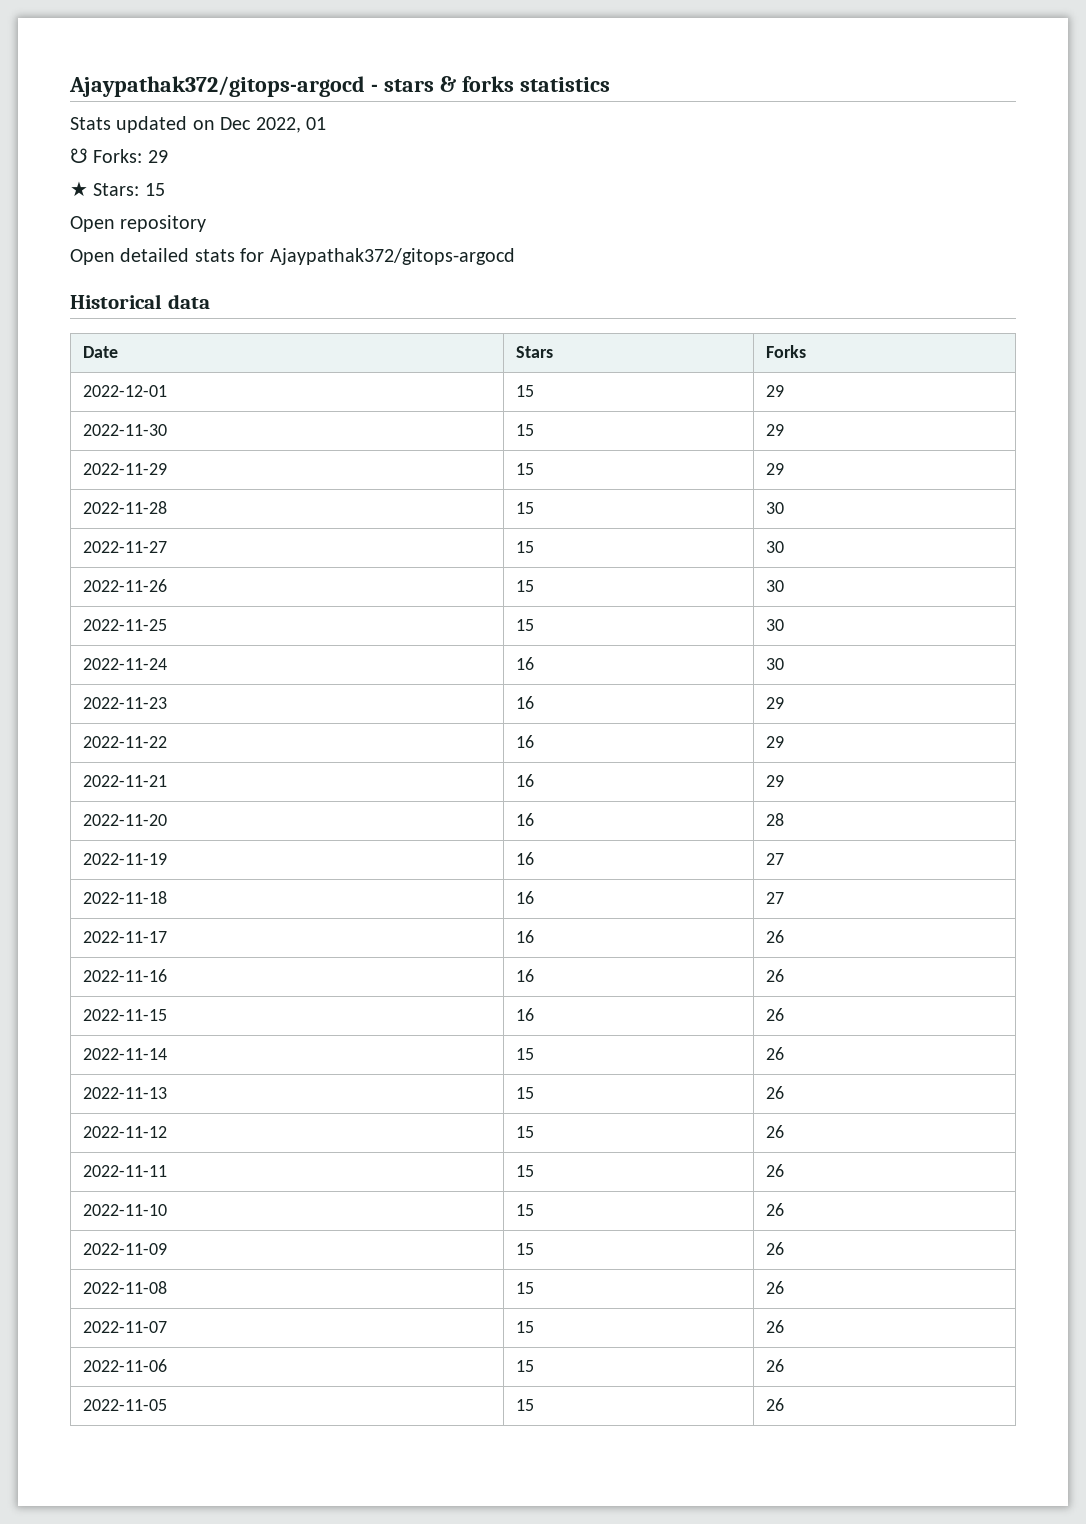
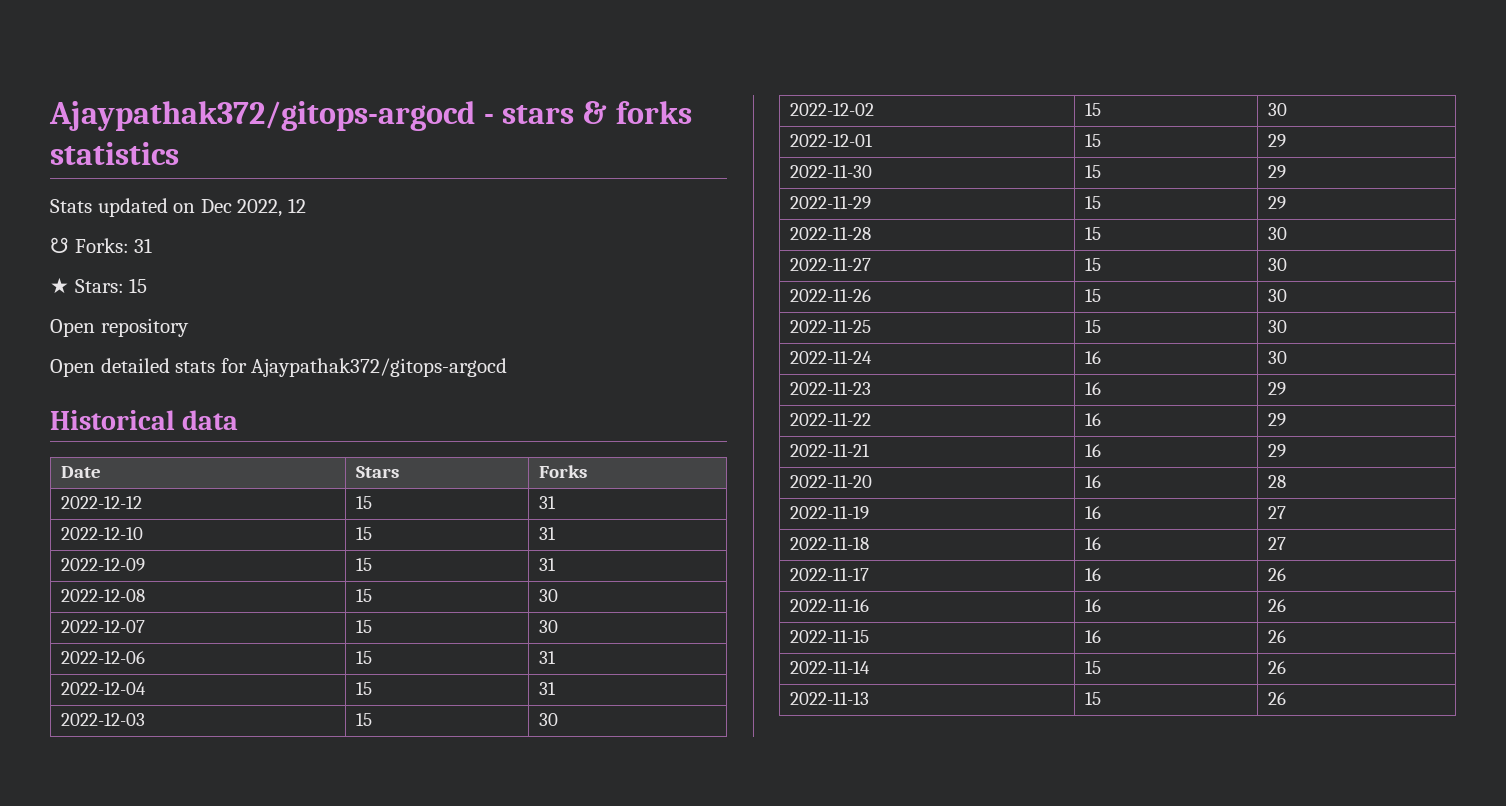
[306,117,326,130] 01 -> [287,198,306,213] 12
[147,150,168,163] 29 -> [134,238,153,253] 31
(806, 351) none -> [61,496,143,509] [356,496,373,509] [539,496,557,509] [61,527,144,540] [356,527,373,540] [539,527,557,540] [61,558,146,571] [356,558,373,571] [539,558,557,571] [61,589,146,602] [356,589,373,602] [539,589,559,602] [61,620,146,633] [356,620,373,633] [539,620,559,633] [61,651,146,664] [356,651,373,664] [539,651,557,664] [61,682,147,695] [356,682,373,695] [539,682,557,695] [61,713,146,726] [356,713,373,726] [539,713,559,726] [790,103,875,116] [1085,103,1102,116] [1268,103,1288,116] // 2022-12-12 | 15 | 31 // 2022-12-10 | 15 | 31 // 2022-12-09 | 15 | 31 // 2022-12-08 | 15 | 30 // 2022-12-07 | 15 | 30 // 2022-12-06 | 15 | 31 // 2022-12-04 | 15 | 31 // 2022-12-03 | 15 | 30 // 2022-12-02 | 15 | 30
[82,1126,167,1138] [515,1126,534,1138] [765,1125,784,1138] [82,1165,167,1177] [515,1165,534,1177] [765,1164,784,1177] [82,1204,167,1216] [515,1204,534,1216] [765,1203,784,1216] [82,1243,167,1255] [515,1243,534,1255] [765,1242,784,1255] [82,1281,167,1294] [515,1282,534,1294] [765,1281,784,1294] [82,1321,167,1333] [515,1321,534,1333] [765,1320,784,1333] [82,1359,167,1372] [515,1360,534,1372] [765,1359,784,1372] [82,1399,167,1411] [515,1399,534,1411] [765,1398,784,1411] // 2022-11-12 | 15 | 26 // 2022-11-11 | 15 | 26 // 2022-11-10 | 15 | 26 // 2022-11-09 | 15 | 26 // 2022-11-08 | 15 | 26 // 2022-11-07 | 15 | 26 // 2022-11-06 | 15 | 26 // 2022-11-05 | 15 | 26 -> (1287, 698) none

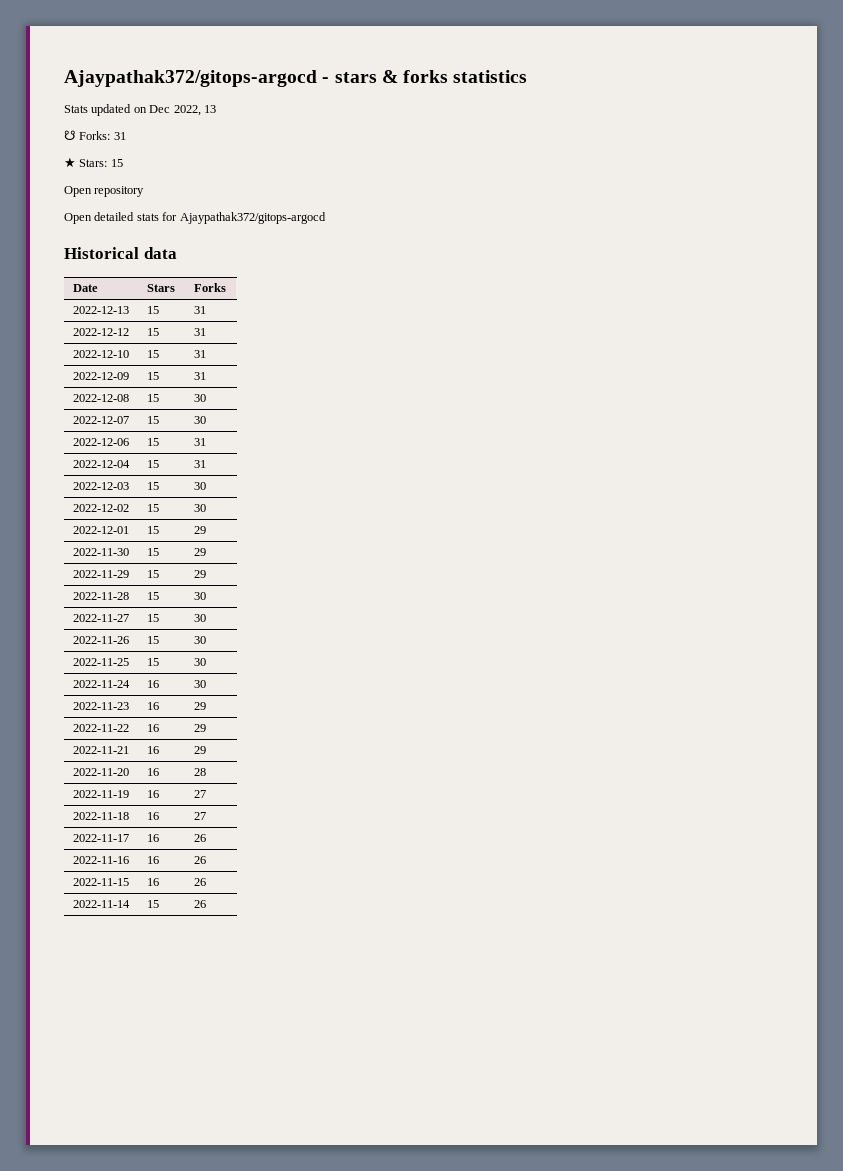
[287,198,306,213] 12 -> [203,105,216,113] 13
(588, 471) none -> [72,306,129,314] [146,306,159,314] [193,306,206,314] // 2022-12-13 | 15 | 31
[790,692,870,705] [1085,692,1102,705] [1268,692,1287,705] // 2022-11-13 | 15 | 26 -> (206, 904) none

